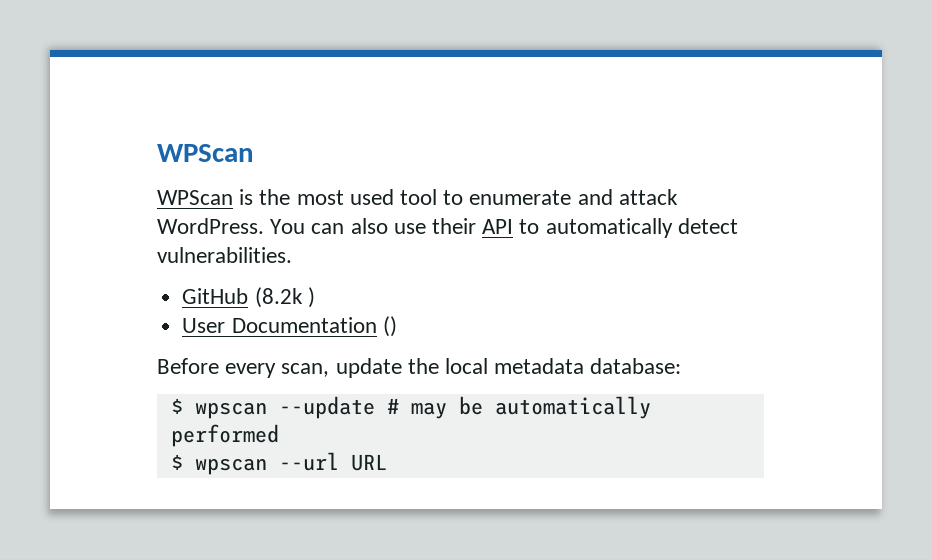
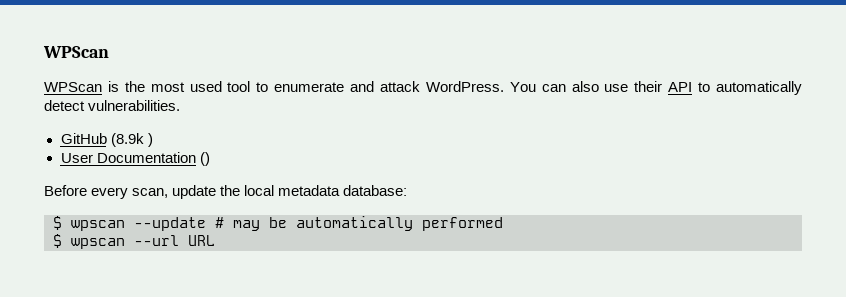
[254,287,303,308] (8.2k -> [110,133,144,147] (8.9k

